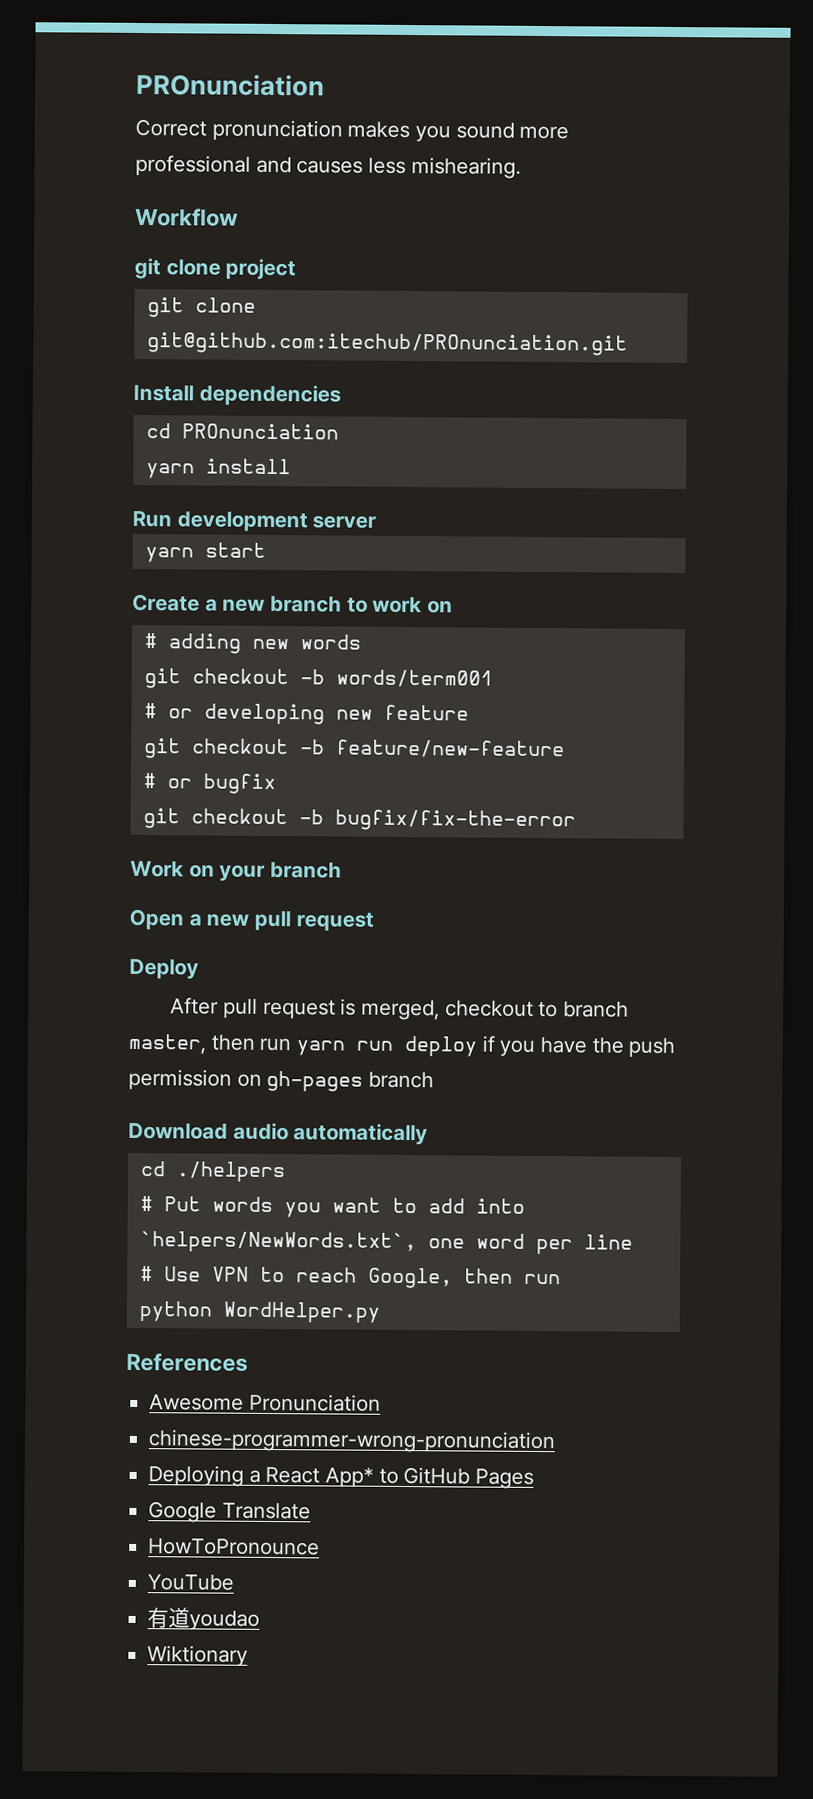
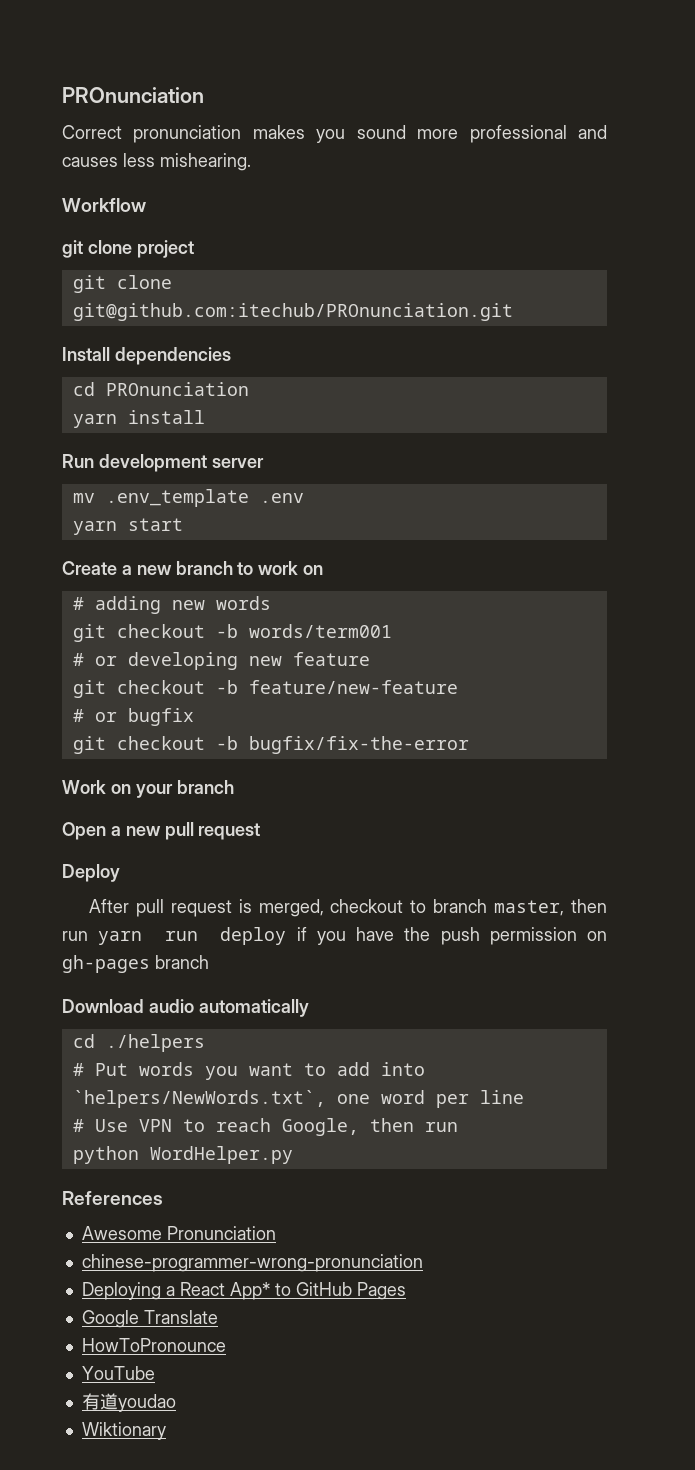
(377, 522) none -> [72,489,304,507] // mv .env_template .env

